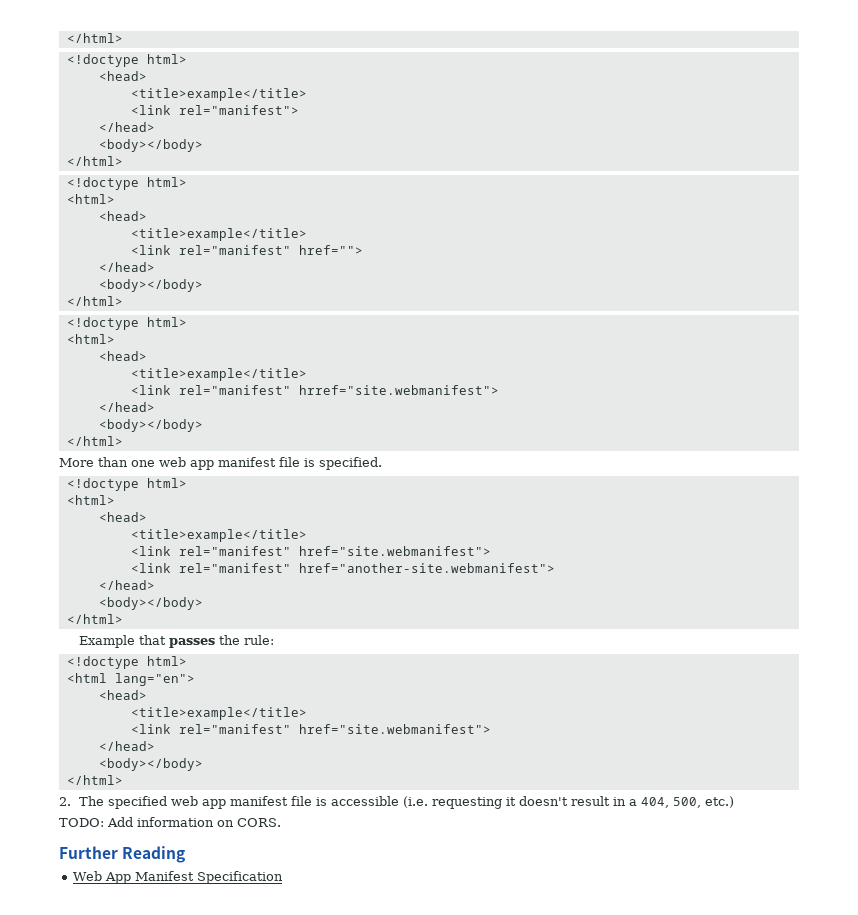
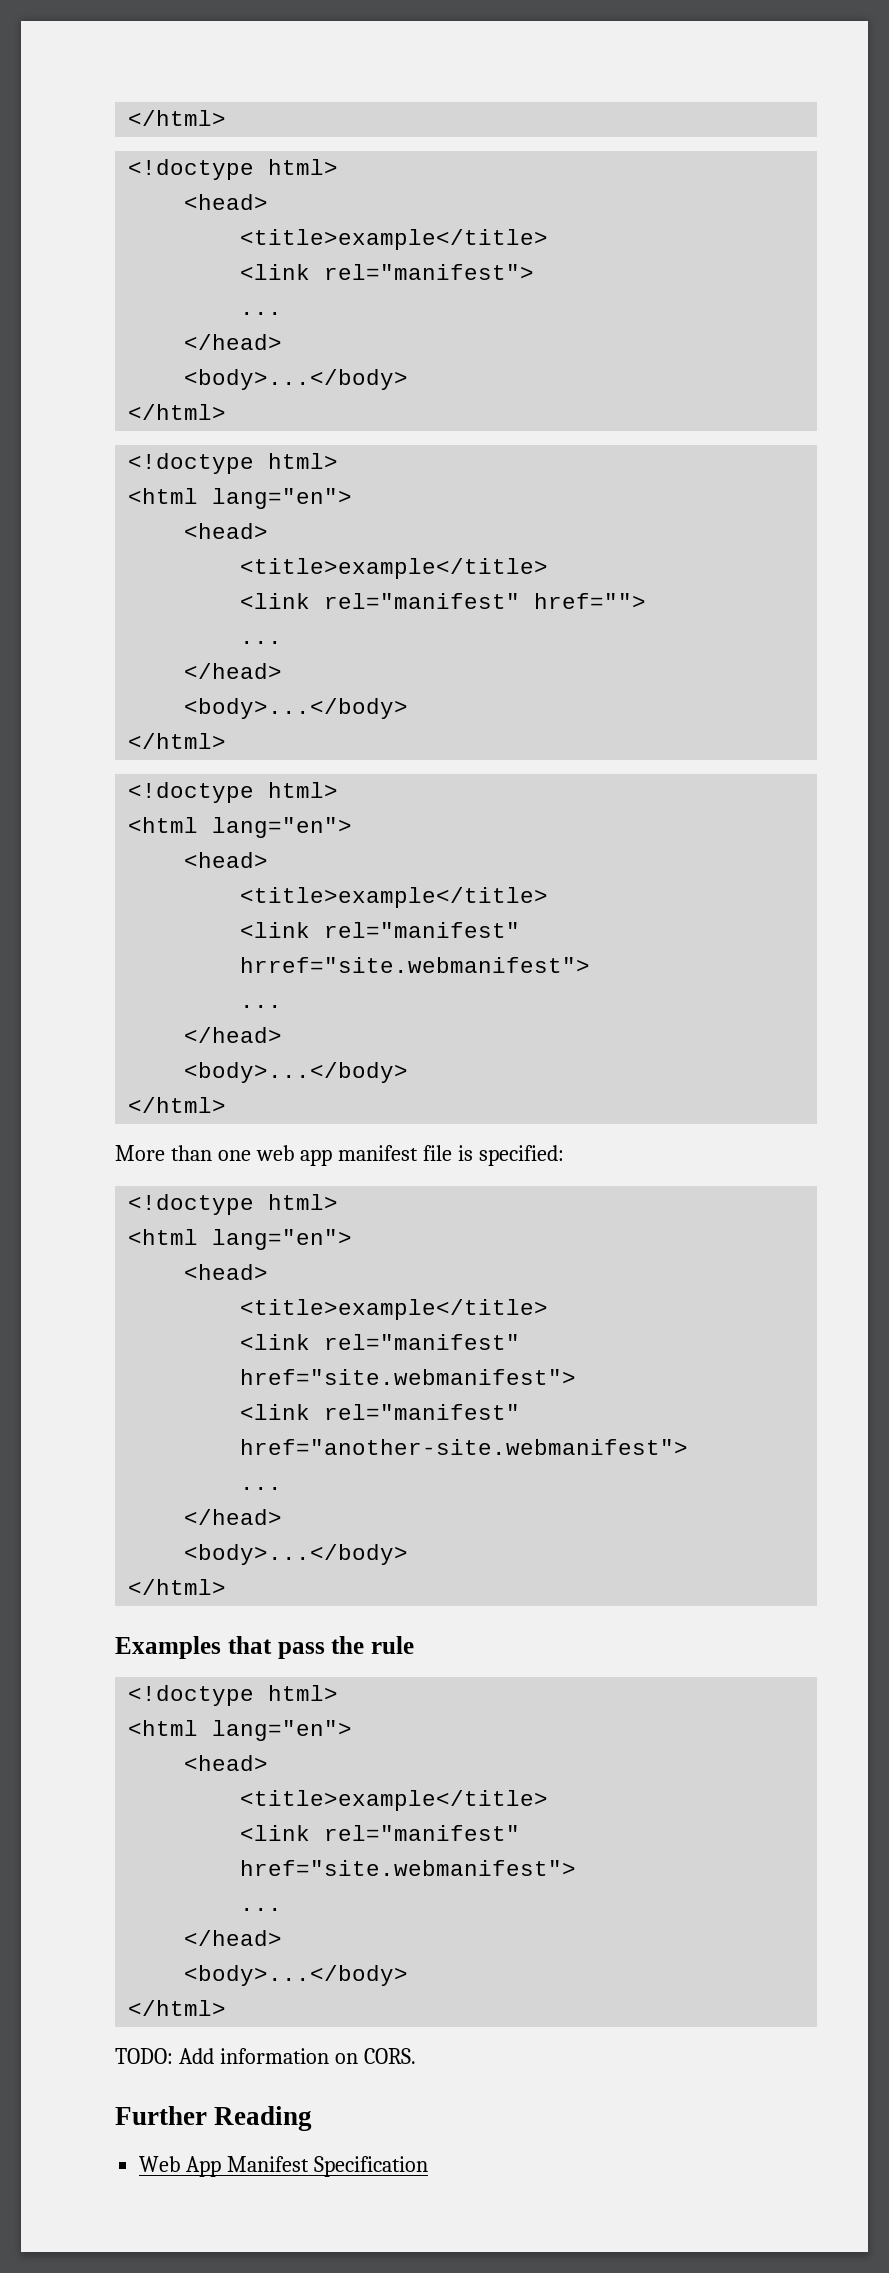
[98,122,155,132] [98,139,203,152] [66,156,123,166] [66,177,187,190] [66,194,115,204] // </head> // <body></body> // </html> // <!doctype html> // <html> -> [240,312,283,315] [184,334,283,350] [184,369,409,390] [128,404,227,420] [128,453,339,474] [128,488,353,509] // ... // </head> // <body>...</body> // </html> // <!doctype html> // <html lang="en">
[98,262,155,272] [98,279,203,292] [66,296,123,306] [66,317,187,330] [66,334,115,344] // </head> // <body></body> // </html> // <!doctype html> // <html> -> [240,641,283,644] [184,663,283,679] [184,698,409,719] [128,733,227,749] [128,782,339,803] [128,817,353,838] // ... // </head> // <body>...</body> // </html> // <!doctype html> // <html lang="en">
[98,402,155,412] [98,419,203,432] // </head> // <body></body> -> [240,1005,283,1008] [184,1027,283,1043] [184,1062,409,1083] // ... // </head> // <body>...</body>
[319,457,382,470] [66,478,187,491] [66,495,115,505] [98,512,147,522] [130,529,307,542] [130,546,491,556] [130,563,555,573] [98,580,155,590] [98,597,203,610] [66,614,123,624] [78,635,274,648] [66,656,187,669] [66,673,195,686] [98,690,147,700] [130,707,307,720] [130,724,491,734] [98,741,155,751] [98,758,203,771] [66,775,123,785] [59,796,734,809] specified. // <!doctype html> // <html> // <head> // <title>example</title> // <link rel="manifest" href="site.webmanifest"> // <link rel="manifest" href="another-site.webmanifest"> // </head> // <body></body> // </html> // Example that passes the rule: // <!doctype html> // <html lang="en"> // <head> // <title>example</title> // <link rel="manifest" href="site.webmanifest"> // </head> // <body></body> // </html> // 2. The specified web app manifest file is accessible (i.e. requesting it doesn't result in a 404, 500, etc.) -> [478,1145,564,1166] [128,1194,339,1215] [128,1229,353,1250] [184,1264,269,1280] [240,1299,549,1320] [240,1334,521,1350] [240,1369,577,1385] [240,1404,521,1420] [240,1439,689,1455] [240,1487,283,1490] [184,1509,283,1525] [184,1544,409,1565] [128,1579,227,1595] [115,1636,414,1659] [128,1685,339,1706] [128,1720,353,1741] [184,1755,269,1771] [240,1790,549,1811] [240,1825,521,1841] [240,1860,577,1876] [240,1908,283,1911] [184,1930,283,1946] [184,1965,409,1986] [128,2000,227,2016] specified: // <!doctype html> // <html lang="en"> // <head> // <title>example</title> // <link rel="manifest" href="site.webmanifest"> // <link rel="manifest" href="another-site.webmanifest"> // ... // </head> // <body>...</body> // </html> // Examples that pass the rule // <!doctype html> // <html lang="en"> // <head> // <title>example</title> // <link rel="manifest" href="site.webmanifest"> // ... // </head> // <body>...</body> // </html>

